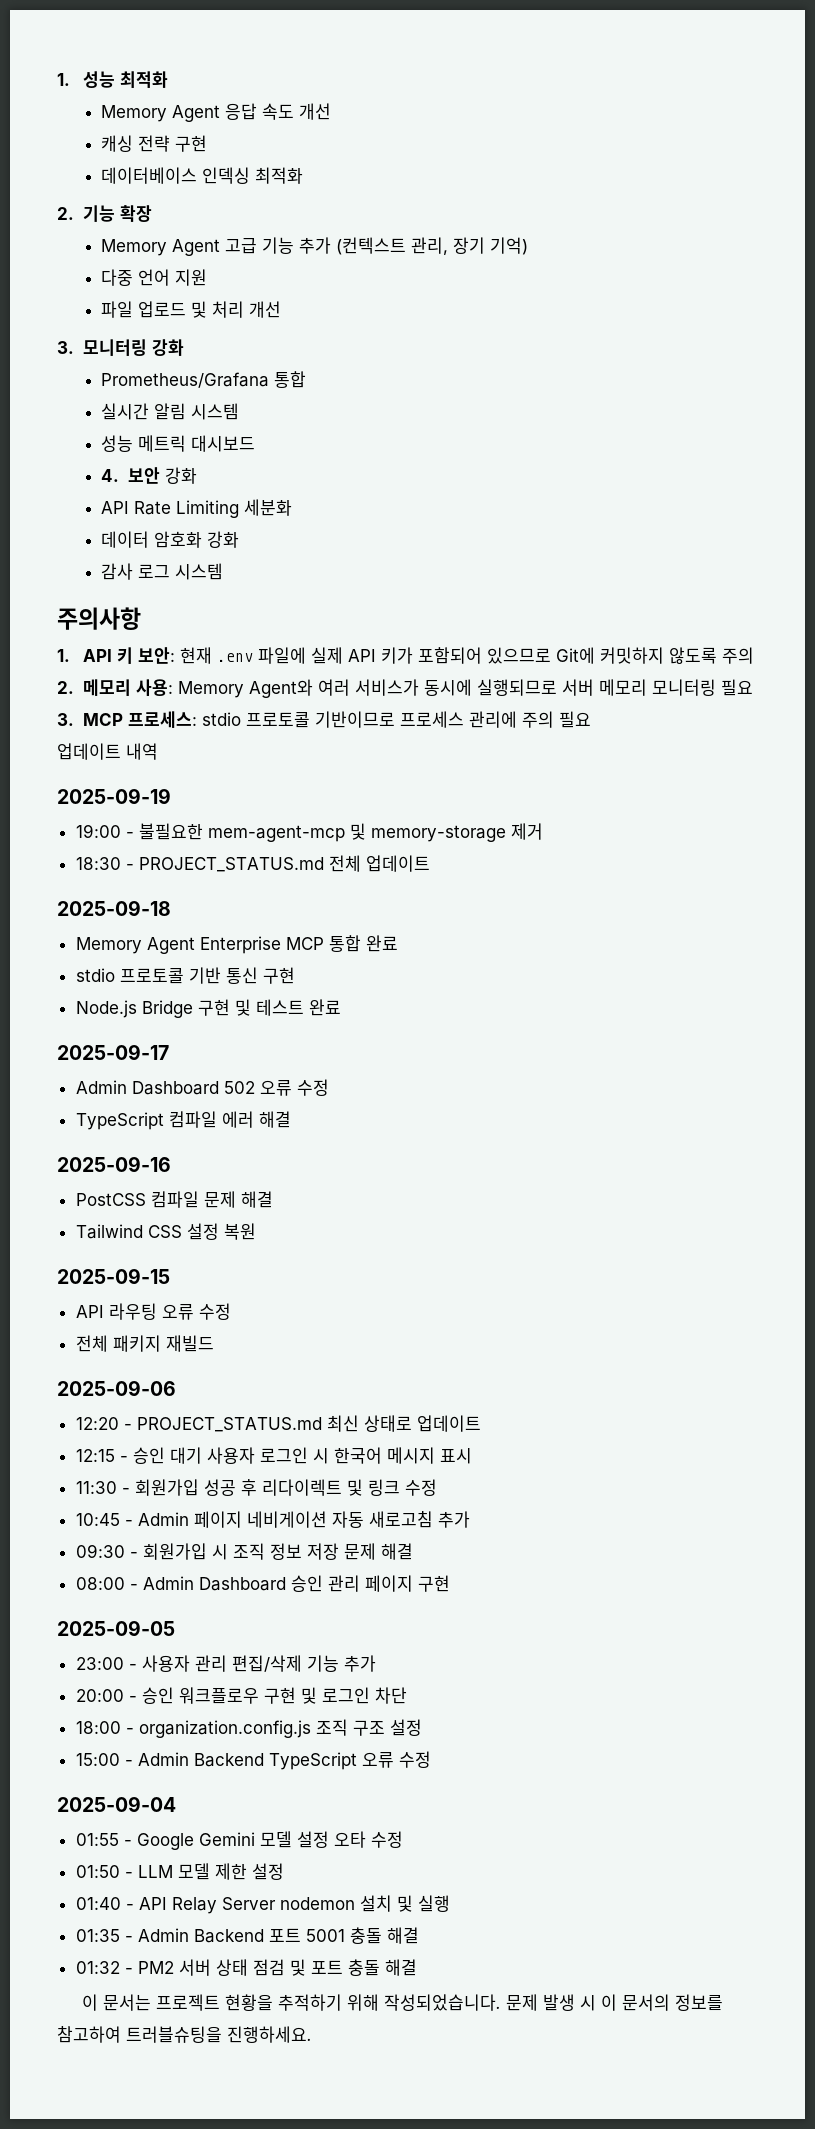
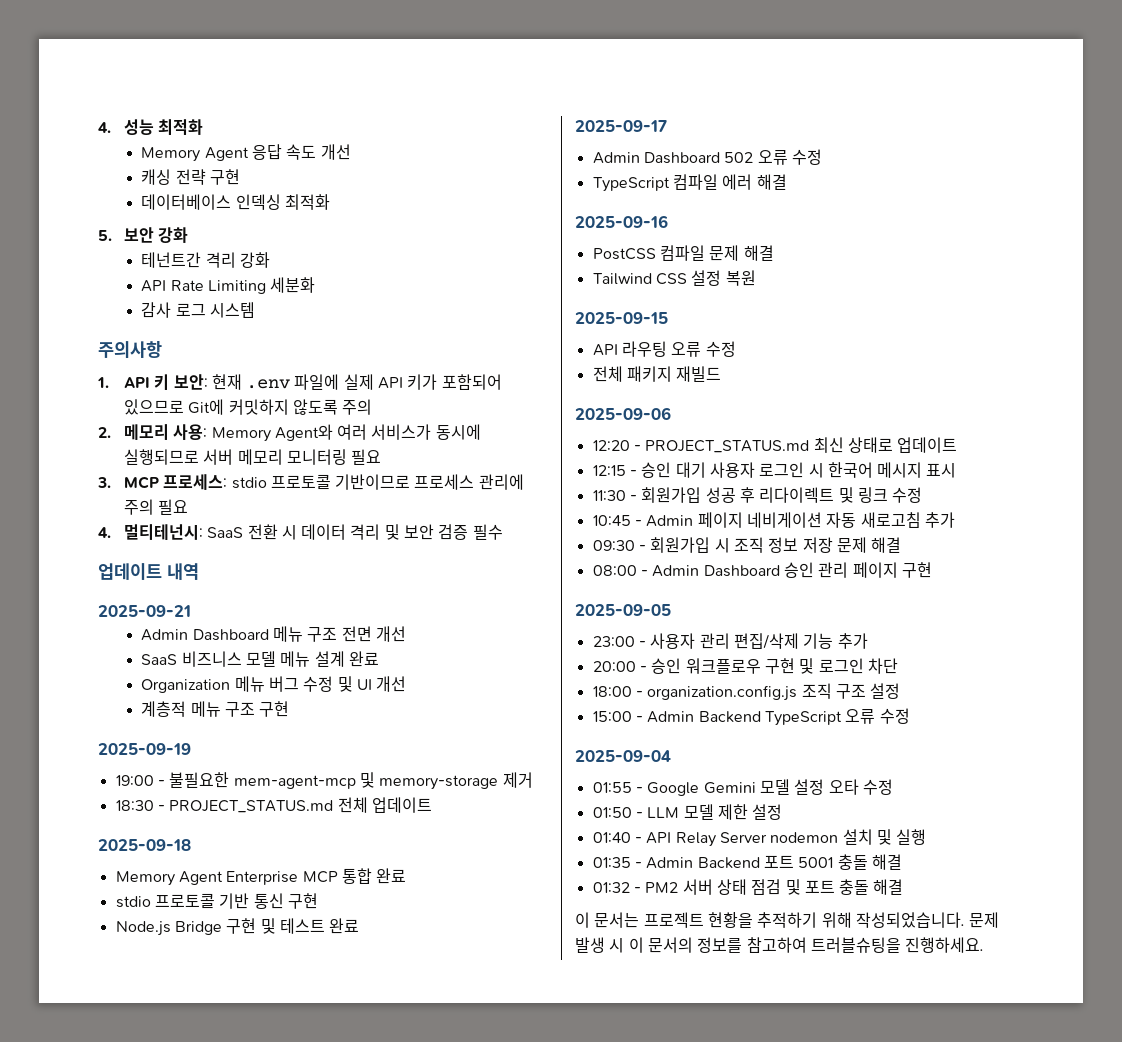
[57,73,70,86] 1. -> [98,122,111,133] 4.
[57,205,152,222] [101,237,529,256] [101,269,208,286] [101,301,282,318] [57,339,184,356] [101,371,307,388] [101,403,240,420] [101,435,256,452] [101,467,160,484] 2. 기능 확장 // Memory Agent 고급 기능 추가 (컨텍스트 관리, 장기 기억) // 다중 언어 지원 // 파일 업로드 및 처리 개선 // 3. 모니터링 강화 // Prometheus/Grafana 통합 // 실시간 알림 시스템 // 성능 메트릭 대시보드 // 4. 보안 -> [98,227,189,243] [141,252,236,268] 5. 보안 강화 // 테넌트간 격리
[101,531,240,548] // 데이터 암호화 강화 -> (316, 285) none
[57,743,158,760] 업데이트 내역 -> [98,524,503,540] [98,563,199,580] [98,605,191,617] [141,626,407,642] [141,651,380,667] [141,676,407,693] [141,701,290,717] 4. 멀티테넌시: SaaS 전환 시 데이터 격리 및 보안 검증 필수 // 업데이트 내역 // 2025-09-21 // Admin Dashboard 메뉴 구조 전면 개선 // SaaS 비즈니스 모델 메뉴 설계 완료 // Organization 메뉴 버그 수정 및 UI 개선 // 계층적 메뉴 구조 구현

